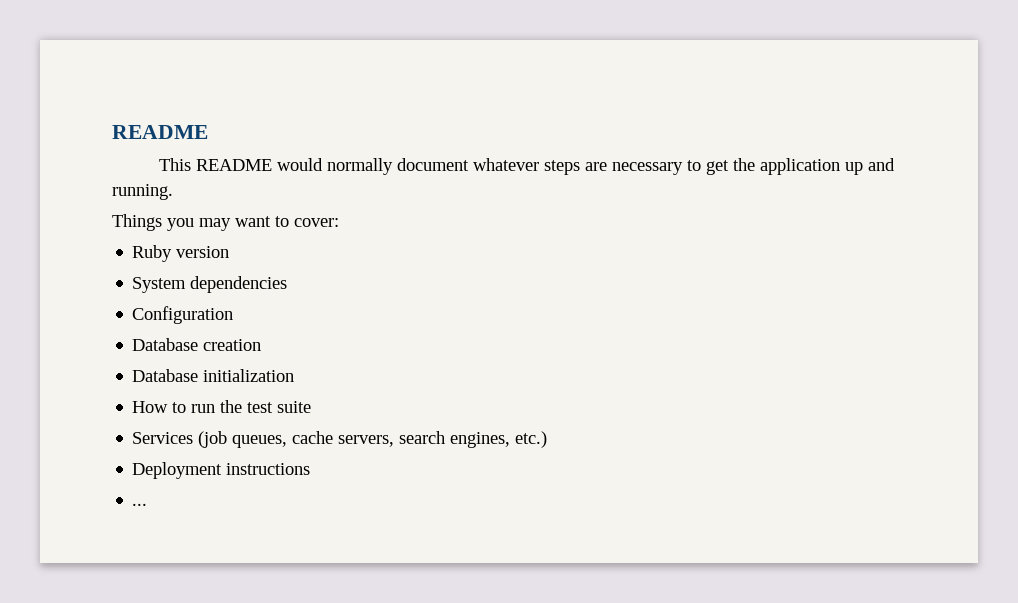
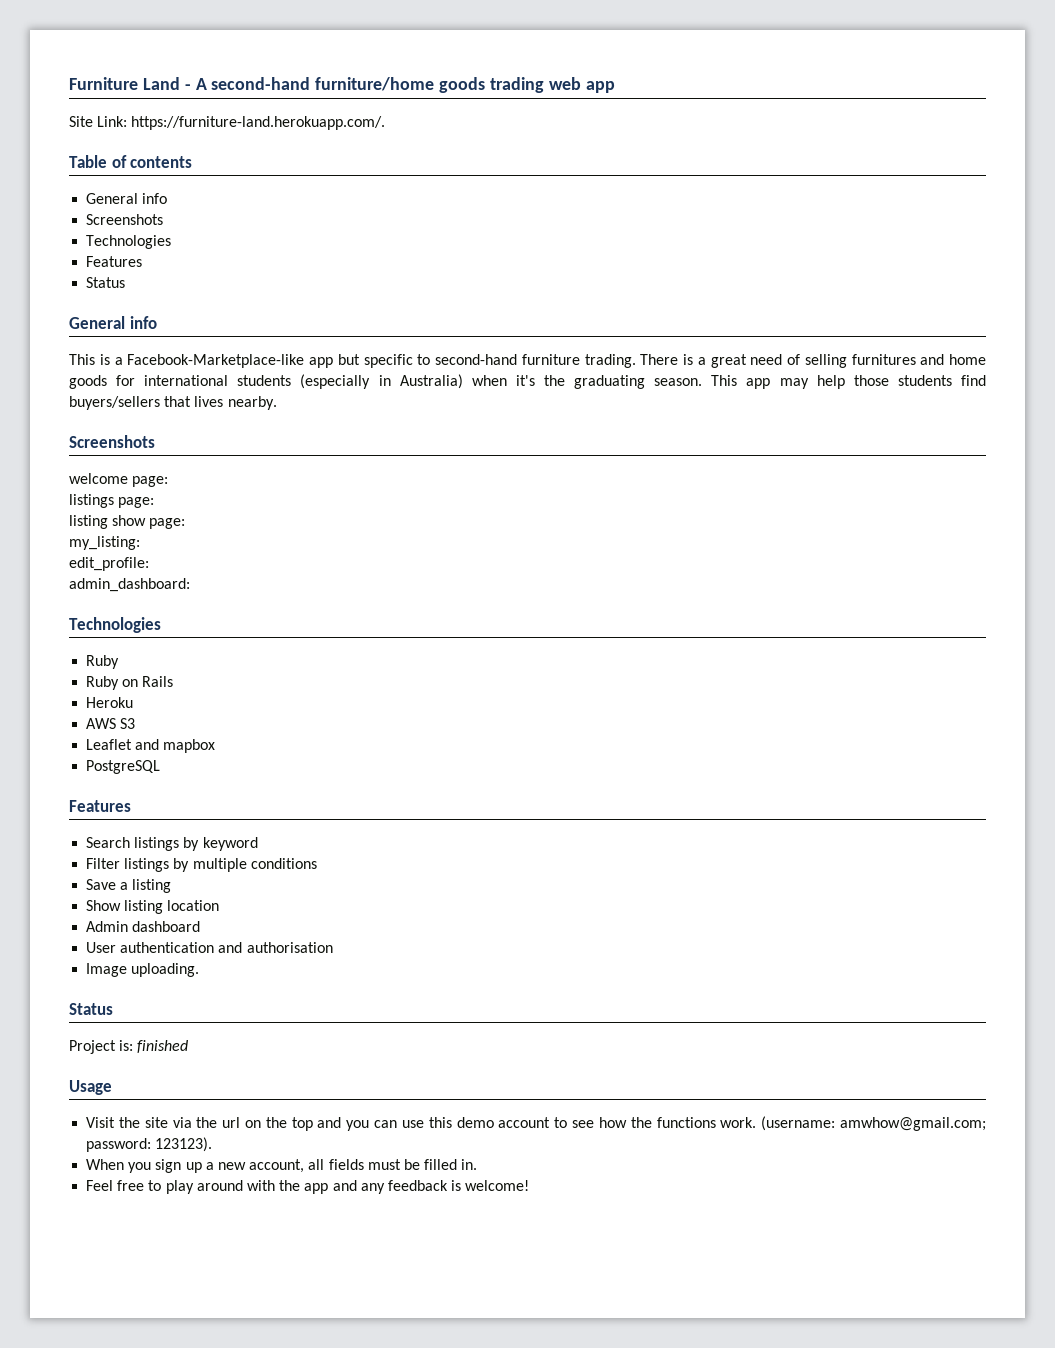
[112,125,208,139] [158,158,895,175] [112,184,173,200] [112,214,339,231] [132,245,230,262] [132,276,288,293] [132,306,234,324] [132,338,262,351] [132,369,295,382] [132,400,312,413] [132,431,548,448] [132,462,311,479] [132,503,148,506] README // This README would normally document whatever steps are necessary to get the application up and running. // Things you may want to cover: // Ruby version // System dependencies // Configuration // Database creation // Database initialization // How to run the test suite // Services (job queues, cache servers, search engines, etc.) // Deployment instructions // ... -> [69,77,615,93] [69,116,386,130] [69,155,193,168] [86,193,168,204] [86,214,164,225] [86,235,172,249] [86,256,143,267] [86,277,126,288] [69,316,157,329] [69,354,986,368] [69,374,986,389] [69,396,277,410] [69,435,155,448] [69,473,169,487] [69,494,155,508] [69,515,186,529] [69,536,140,550] [69,557,149,571] [69,578,190,592] [69,617,161,633] [86,655,120,669] [86,676,174,690] [86,697,134,708] [86,718,136,729] [86,739,216,753] [86,760,161,774] [69,800,131,812] [86,837,258,851] [86,858,317,872] [86,879,172,893] [86,900,220,914] [86,921,201,932] [86,942,333,953] [86,963,200,977] [69,1003,113,1015] [69,1040,189,1054] [69,1080,112,1095] [86,1116,986,1131] [86,1137,213,1152] [86,1159,478,1173] [86,1180,530,1194] Furniture Land - A second-hand furniture/home goods trading web app // Site Link: https://furniture-land.herokuapp.com/. // Table of contents // General info // Screenshots // Technologies // Features // Status // General info // This is a Facebook-Marketplace-like app but specific to second-hand furniture trading. There is a great need of selling furnitures and home goods for international students (especially in Australia) when it's the graduating season. This app may help those students find buyers/sellers that lives nearby. // Screenshots // welcome page: // listings page: // listing show page: // my_listing: // edit_profile: // admin_dashboard: // Technologies // Ruby // Ruby on Rails // Heroku // AWS S3 // Leaflet and mapbox // PostgreSQL // Features // Search listings by keyword // Filter listings by multiple conditions // Save a listing // Show listing location // Admin dashboard // User authentication and authorisation // Image uploading. // Status // Project is: finished // Usage // Visit the site via the url on the top and you can use this demo account to see how the functions work. (username: amwhow@gmail.com; password: 123123). // When you sign up a new account, all fields must be filled in. // Feel free to play around with the app and any feedback is welcome!

